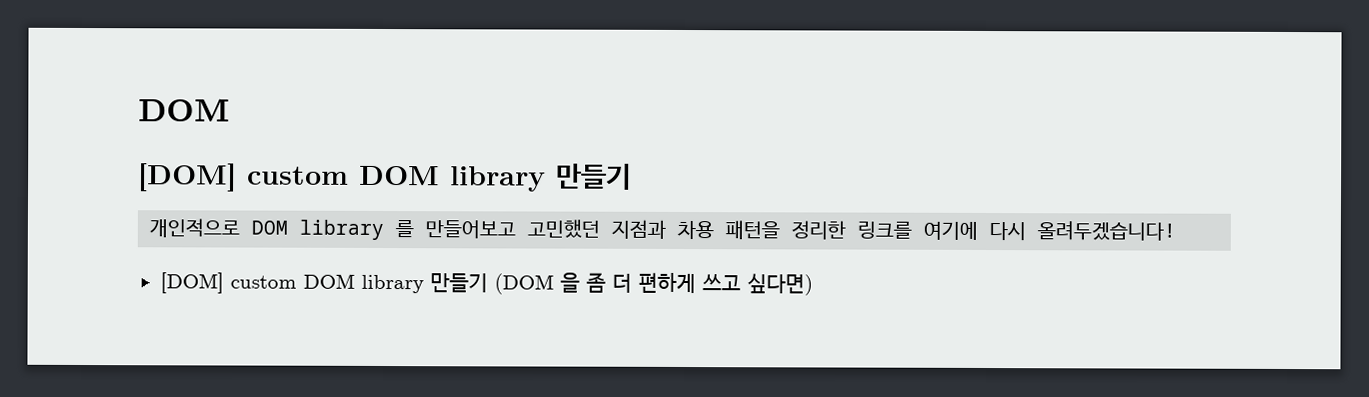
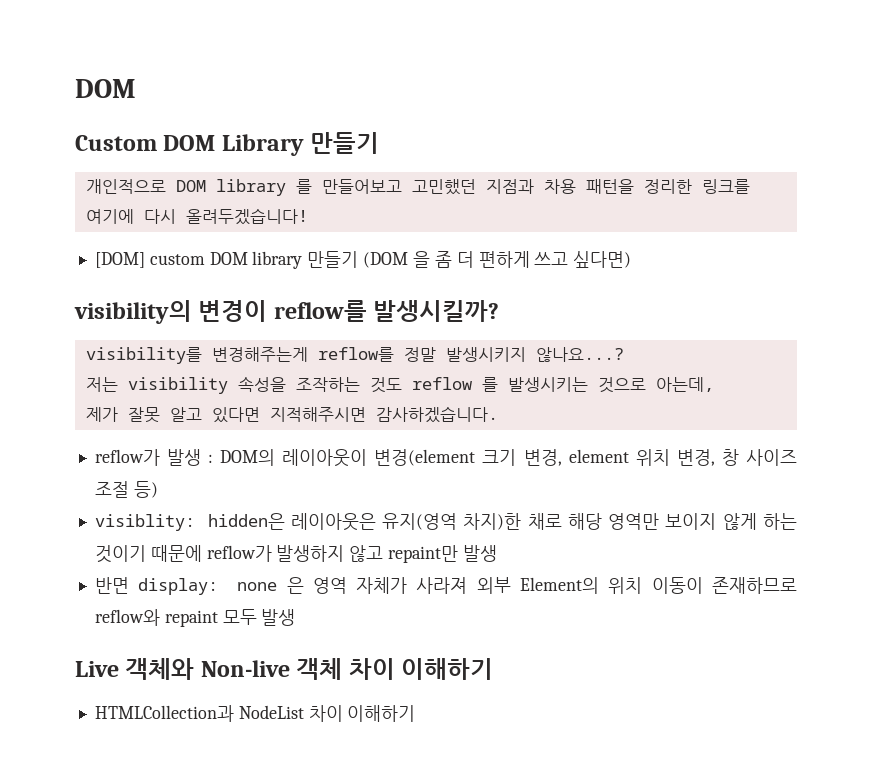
[138,163,546,192] [DOM] custom DOM library -> [75,134,304,156] Custom DOM Library
(813, 284) none -> [74,300,500,324] [85,347,624,364] [85,376,714,394] [85,406,498,423] [94,449,798,467] [94,481,158,498] [94,513,797,531] [94,545,497,563] [94,577,797,595] [94,609,296,627] [75,658,494,680] [94,705,416,722] // visibility의 변경이 reflow를 발생시킬까? // visibility를 변경해주는게 reflow를 정말 발생시키지 않나요...? // 저는 visibility 속성을 조작하는 것도 reflow 를 발생시키는 것으로 아는데, // 제가 잘못 알고 있다면 지적해주시면 감사하겠습니다. // reflow가 발생 : DOM의 레이아웃이 변경(element 크기 변경, element 위치 변경, 창 사이즈 조절 등) // visiblity: hidden은 레이아웃은 유지(영역 차지)한 채로 해당 영역만 보이지 않게 하는 것이기 때문에 reflow가 발생하지 않고 repaint만 발생 // 반면 display: none 은 영역 자체가 사라져 외부 Element의 위치 이동이 존재하므로 reflow와 repaint 모두 발생 // Live 객체와 Non-live 객체 차이 이해하기 // HTMLCollection과 NodeList 차이 이해하기

